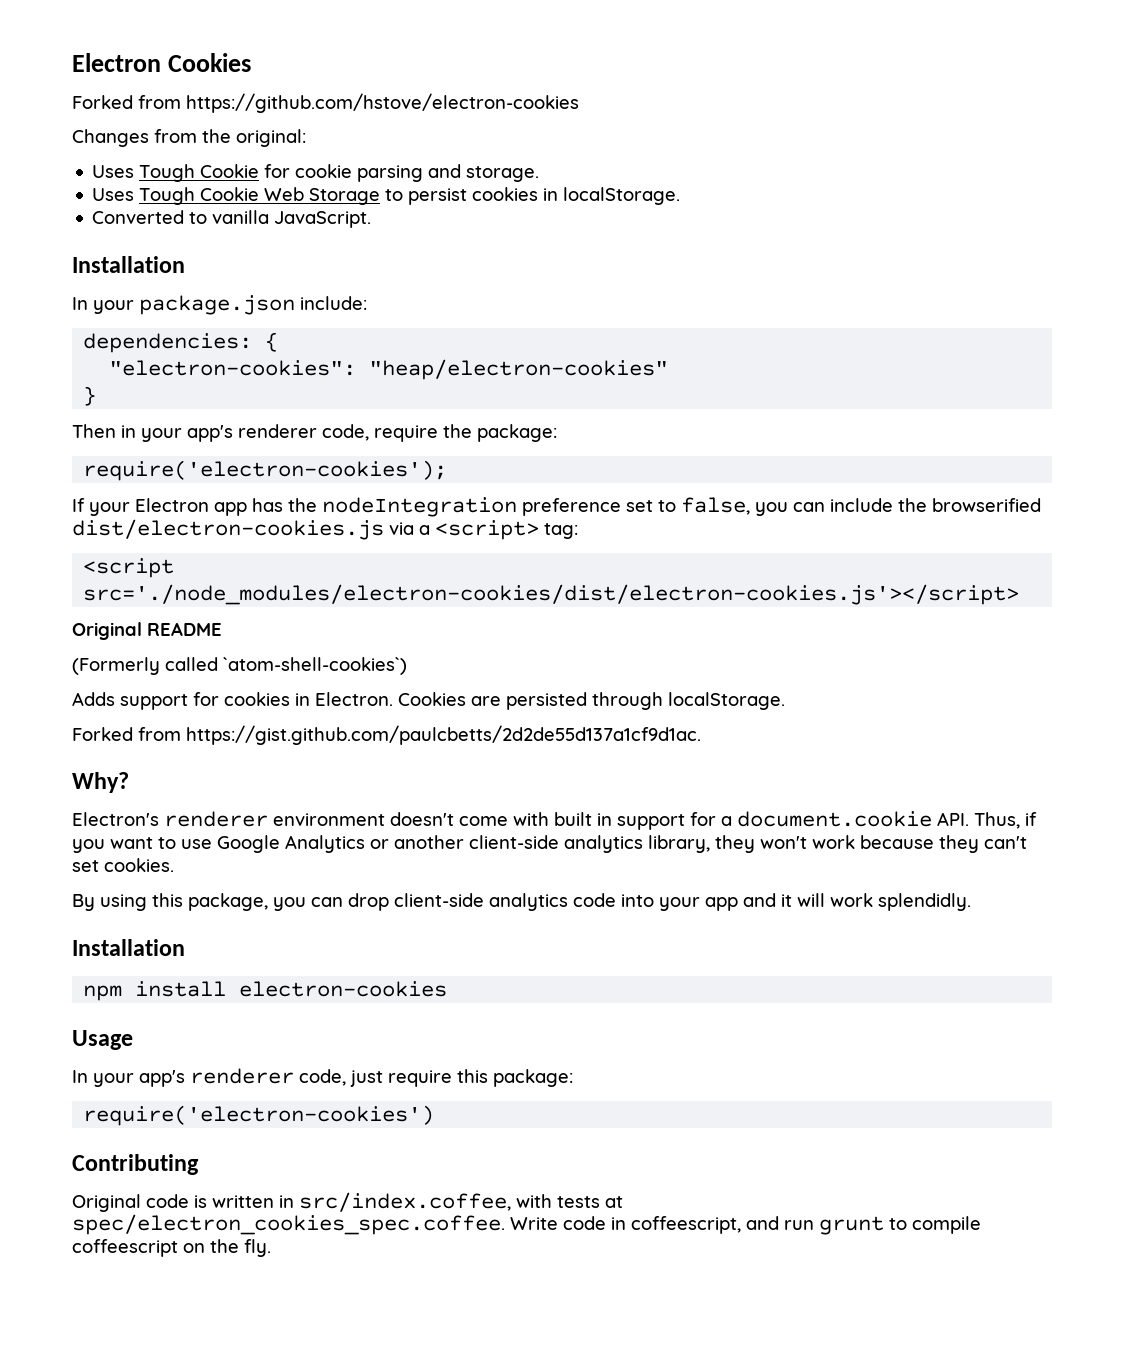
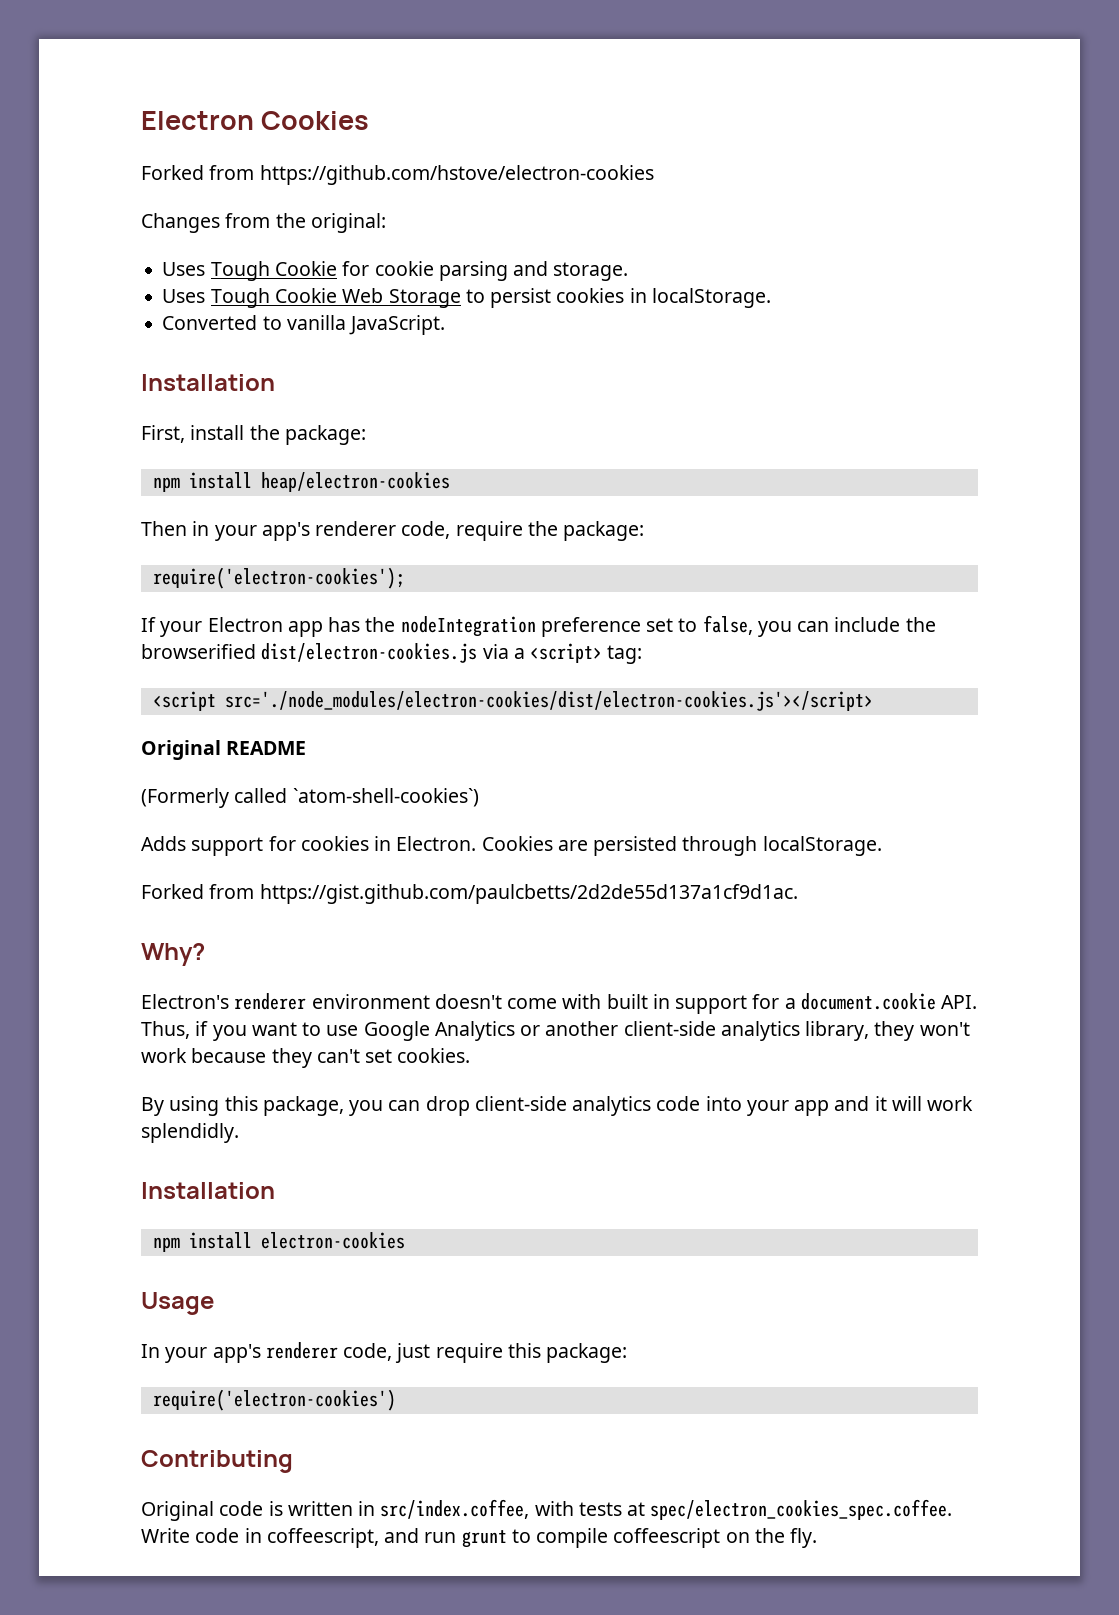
[72,295,367,315] [83,332,279,353] [109,359,669,380] [83,386,97,406] In your package.json include: // dependencies: { // "electron-cookies": "heap/electron-cookies" // } -> [141,425,366,445] [152,472,450,492] First, install the package: // npm install heap/electron-cookies

